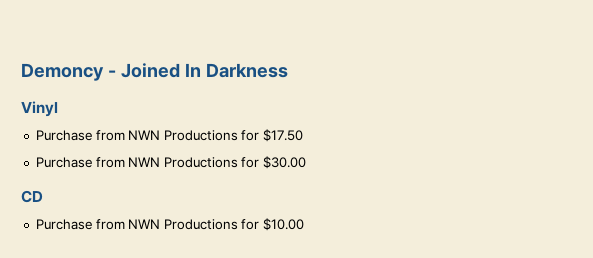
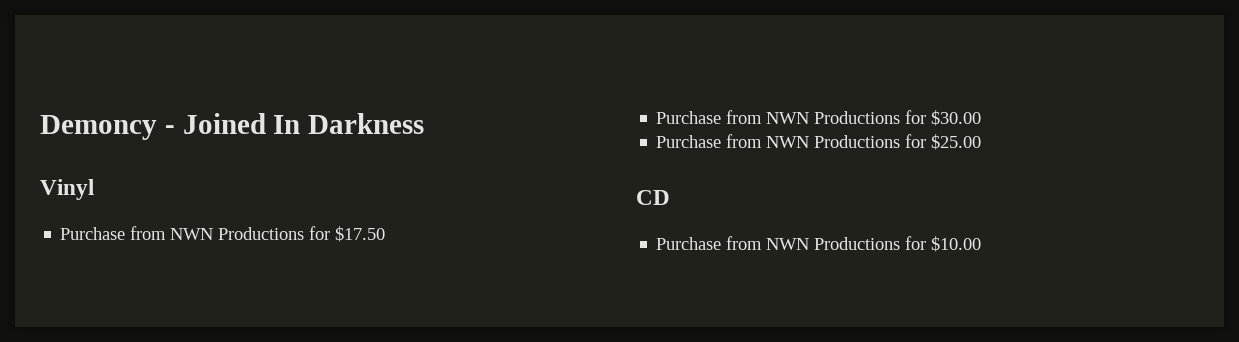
(307, 162) none -> [656,134,982,150] // Purchase from NWN Productions for $25.00

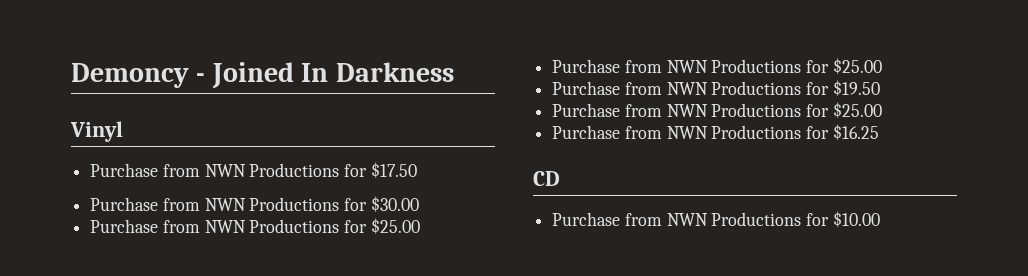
(982, 142) none -> [552,58,882,74] [552,80,880,96] [552,102,882,118] [552,124,879,140] // Purchase from NWN Productions for $25.00 // Purchase from NWN Productions for $19.50 // Purchase from NWN Productions for $25.00 // Purchase from NWN Productions for $16.25

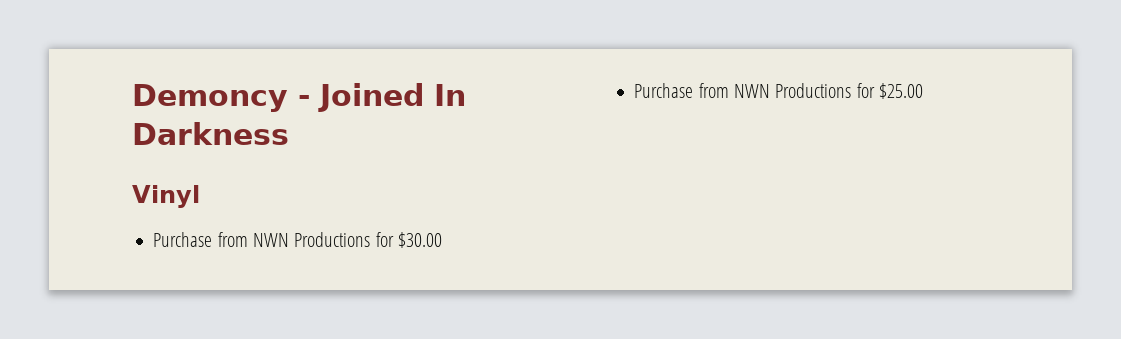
[90,162,417,178] // Purchase from NWN Productions for $17.50 -> (200, 196) none
[552,58,882,74] [552,80,880,96] [552,102,882,118] [552,124,879,140] [533,171,560,186] [552,211,880,227] // Purchase from NWN Productions for $25.00 // Purchase from NWN Productions for $19.50 // Purchase from NWN Productions for $25.00 // Purchase from NWN Productions for $16.25 // CD // Purchase from NWN Productions for $10.00 -> (923, 91) none

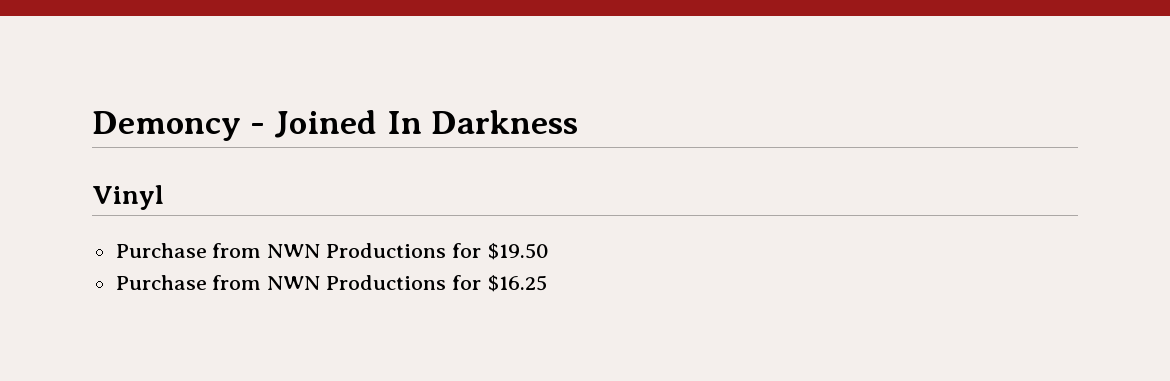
[397,232,442,248] [634,83,923,99] $30.00 // Purchase from NWN Productions for $25.00 -> [486,243,549,260] [115,275,547,292] $19.50 // Purchase from NWN Productions for $16.25

